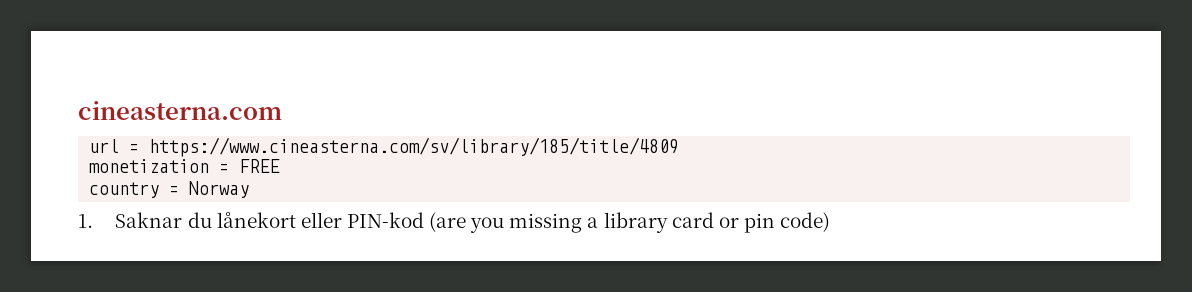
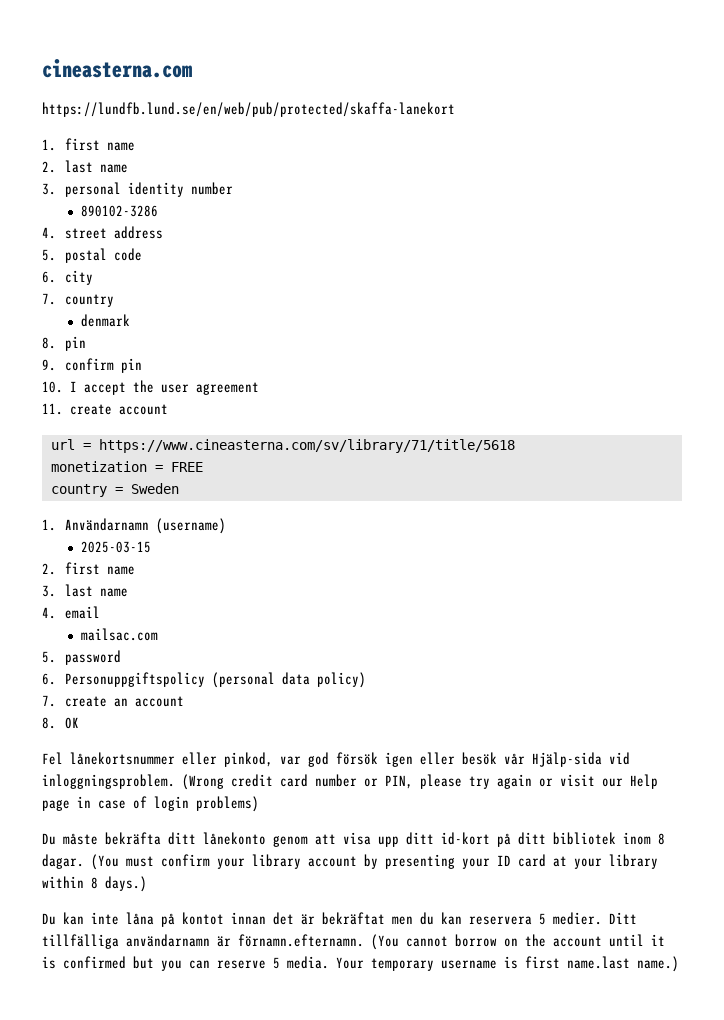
(282, 110) none -> [42,102,455,117] [42,138,135,151] [42,160,128,173] [42,182,233,197] [80,205,158,217] [42,226,163,239] [42,248,142,263] [42,270,93,285] [42,293,114,307] [80,314,130,327] [42,336,86,351] [42,358,142,373] [42,380,260,395] [42,403,169,415] // https://lundfb.lund.se/en/web/pub/protected/skaffa-lanekort // 1. first name // 2. last name // 3. personal identity number // 890102-3286 // 4. street address // 5. postal code // 6. city // 7. country // denmark // 8. pin // 9. confirm pin // 10. I accept the user agreement // 11. create account
[149,137,680,157] https://www.cineasterna.com/sv/library/185/title/4809 -> [98,439,515,453] https://www.cineasterna.com/sv/library/71/title/5618
[189,181,250,198] [78,212,831,233] Norway // 1. Saknar du lånekort eller PIN-kod (are you missing a library card or pin code) -> [130,483,179,494] [42,518,226,534] [80,541,151,553] [42,562,135,575] [42,584,128,597] [42,606,100,619] [80,628,158,641] [42,650,121,665] [42,672,366,688] [42,695,184,707] [42,717,79,729] [42,752,630,767] [42,774,658,790] [42,796,259,812] [42,832,665,847] [42,854,658,870] [42,876,147,892] [42,912,637,927] [42,934,665,950] [42,956,679,972] Sweden // 1. Användarnamn (username) // 2025-03-15 // 2. first name // 3. last name // 4. email // mailsac.com // 5. password // 6. Personuppgiftspolicy (personal data policy) // 7. create an account // 8. OK // Fel lånekortsnummer eller pinkod, var god försök igen eller besök vår Hjälp-sida vid inloggningsproblem. (Wrong credit card number or PIN, please try again or visit our Help page in case of login problems) // Du måste bekräfta ditt lånekonto genom att visa upp ditt id-kort på ditt bibliotek inom 8 dagar. (You must confirm your library account by presenting your ID card at your library within 8 days.) // Du kan inte låna på kontot innan det är bekräftat men du kan reservera 5 medier. Ditt tillfälliga användarnamn är förnamn.efternamn. (You cannot borrow on the account until it is confirmed but you can reserve 5 media. Your temporary username is first name.last name.)

